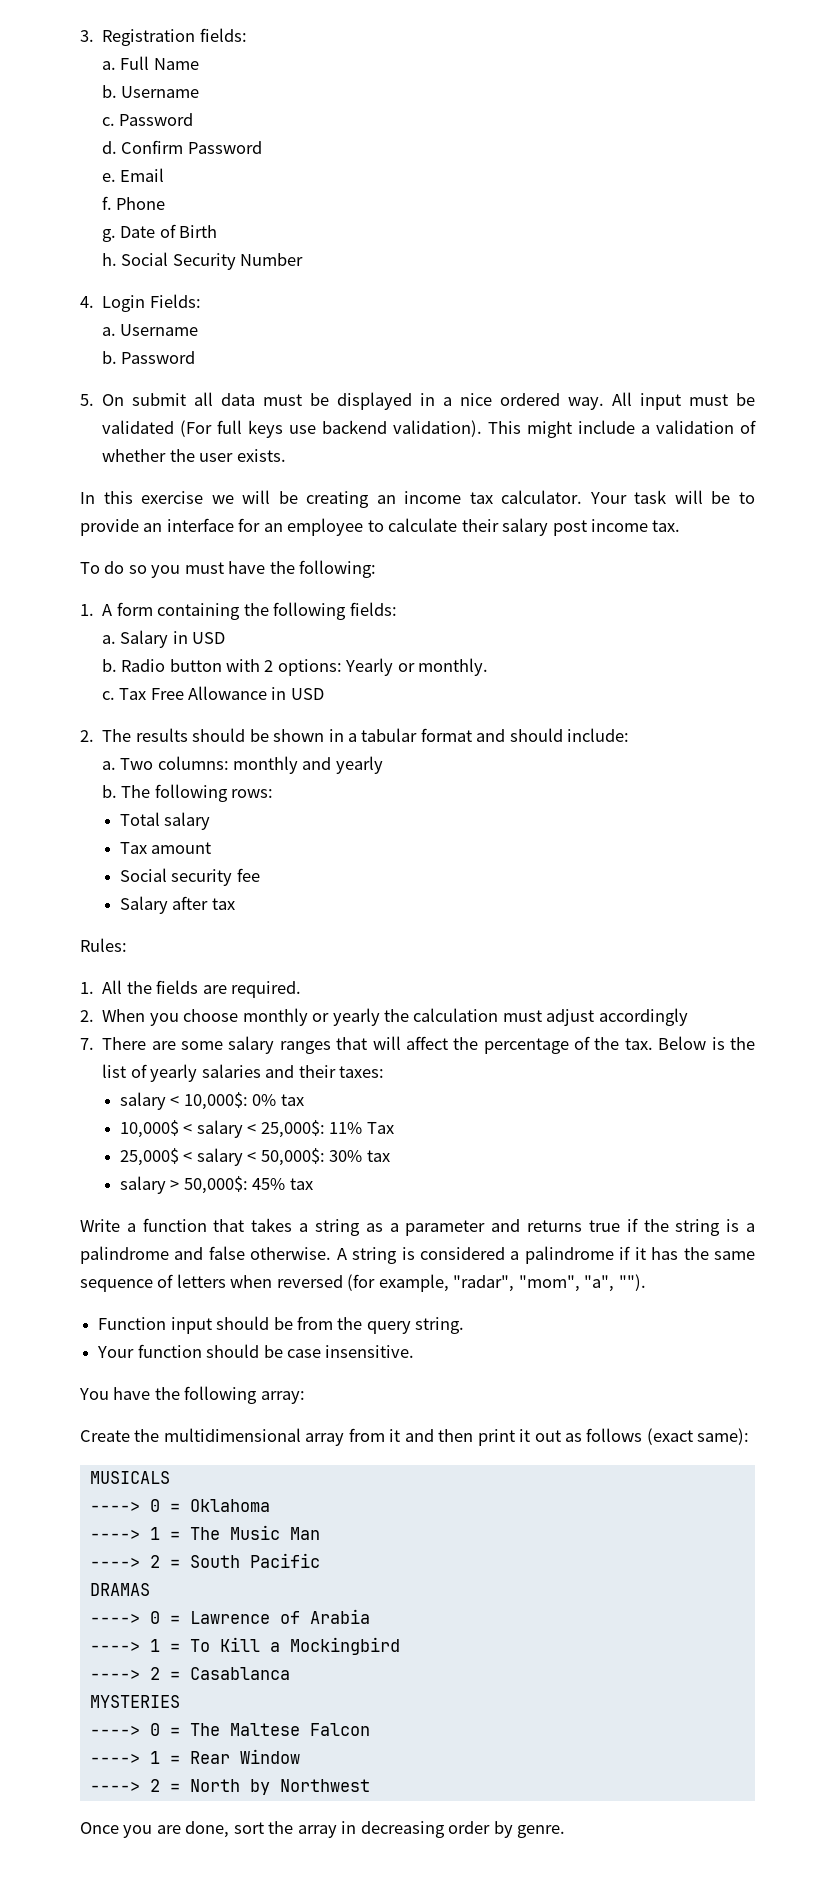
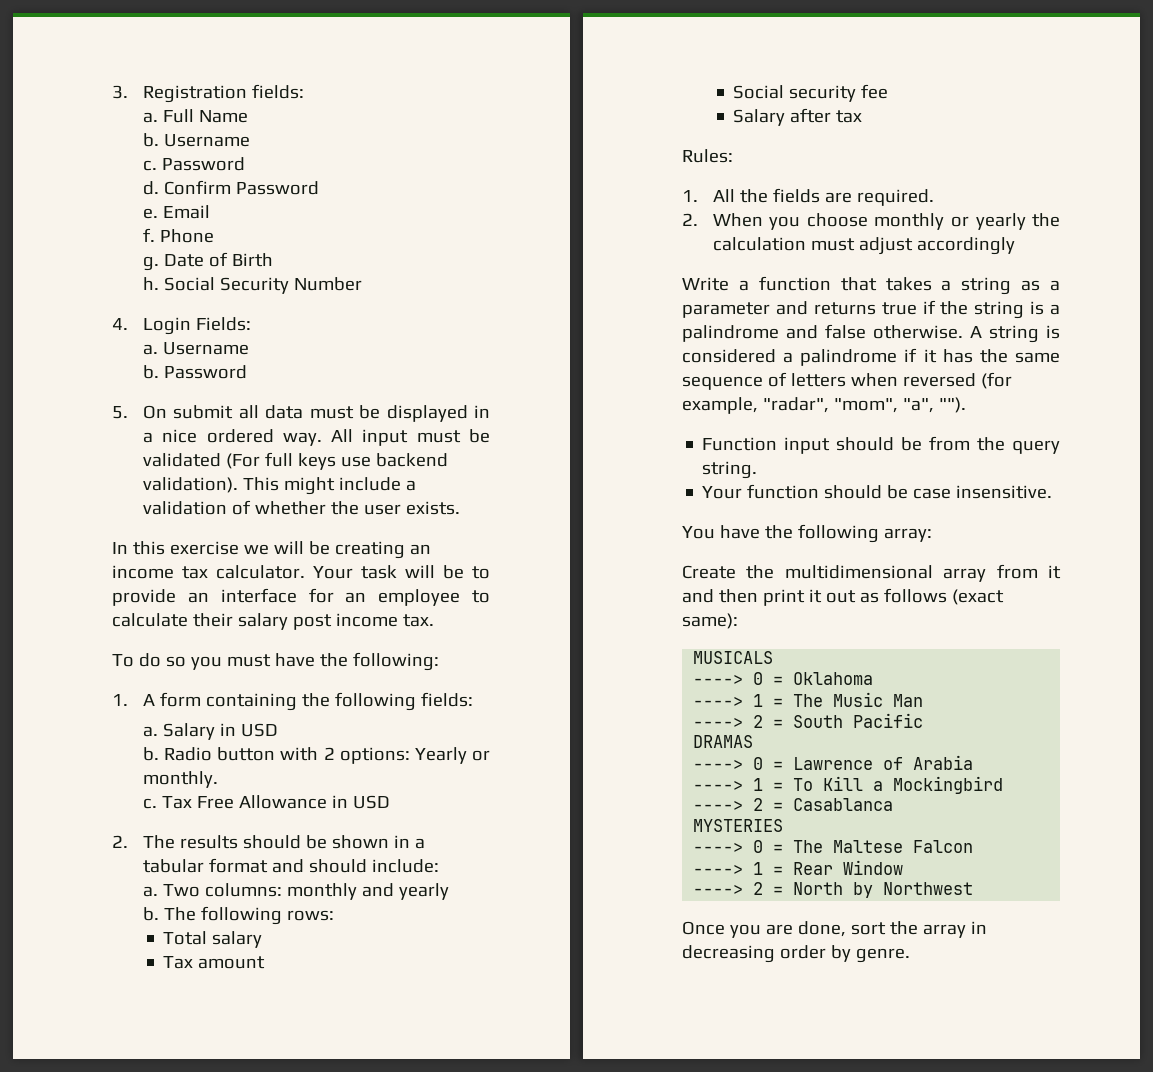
[80,1036,755,1054] [102,1064,384,1082] [119,1092,304,1110] [119,1120,394,1138] [119,1148,390,1166] [119,1176,313,1194] // 7. There are some salary ranges that will affect the percentage of the tax. Below is the list of yearly salaries and their taxes: // salary < 10,000$: 0% tax // 10,000$ < salary < 25,000$: 11% Tax // 25,000$ < salary < 50,000$: 30% tax // salary > 50,000$: 45% tax -> (1015, 246) none

